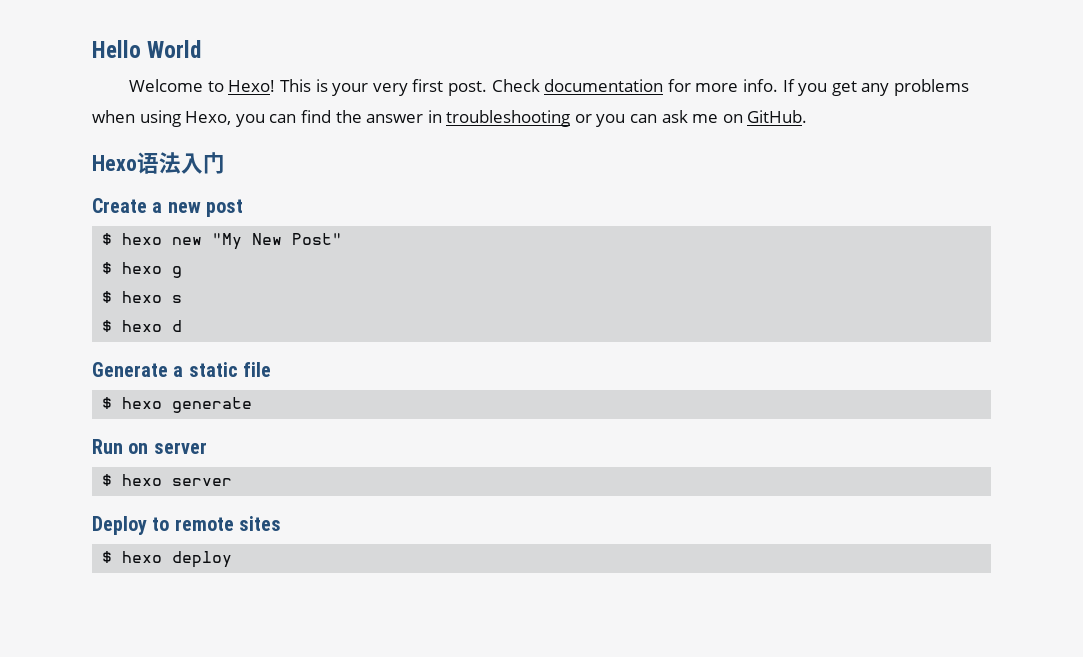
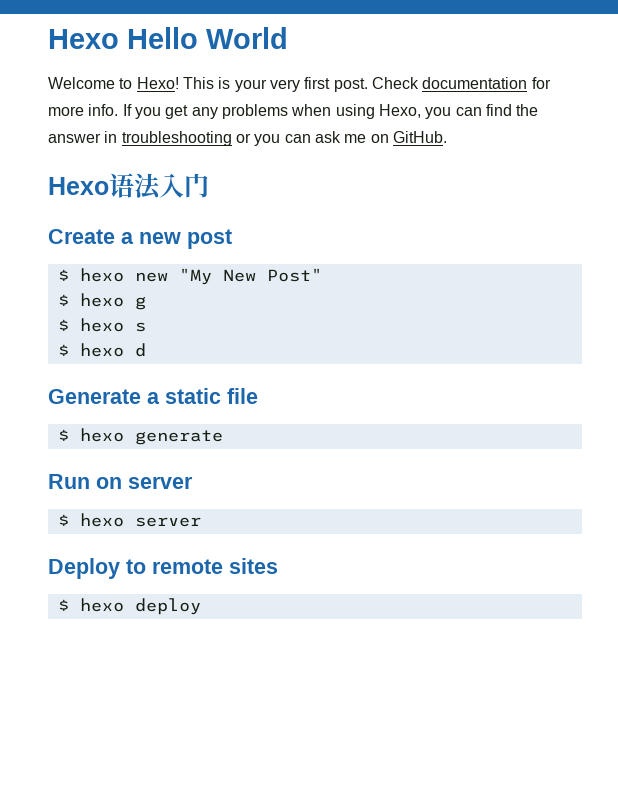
(92, 49) none -> [48,29,119,49] Hexo

